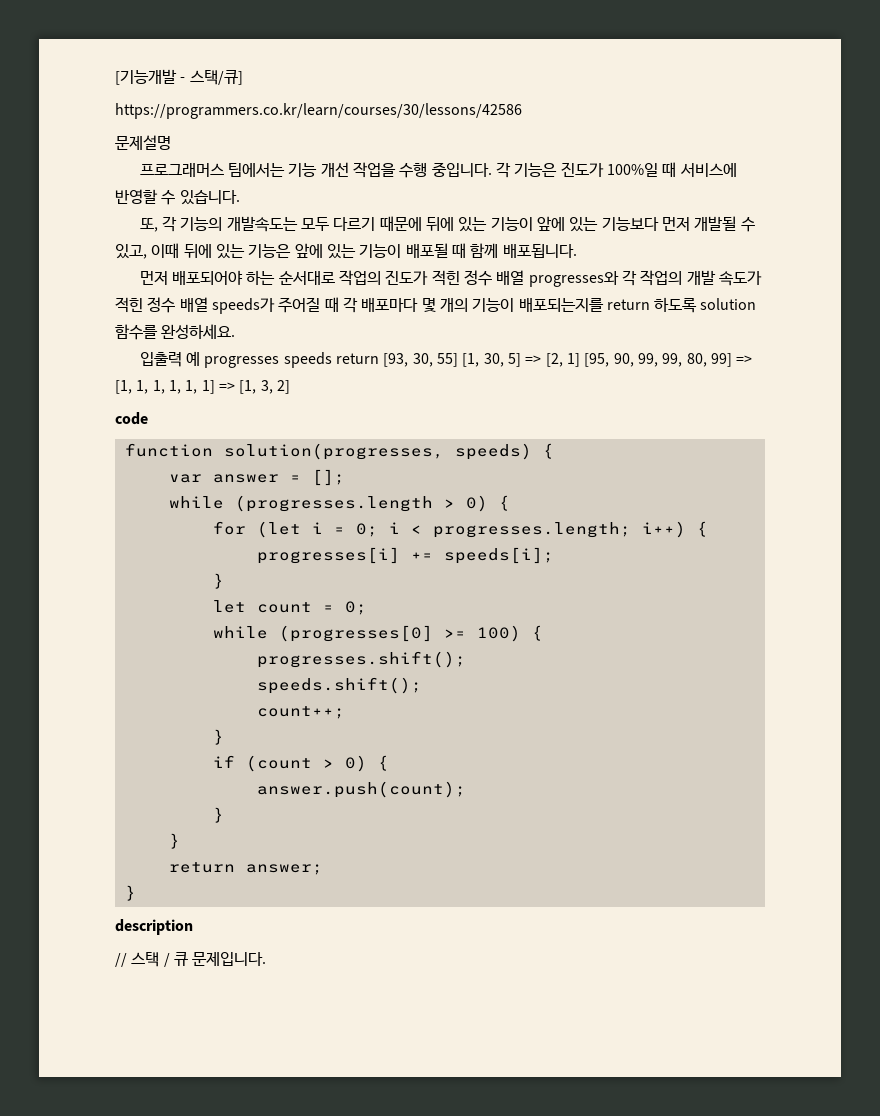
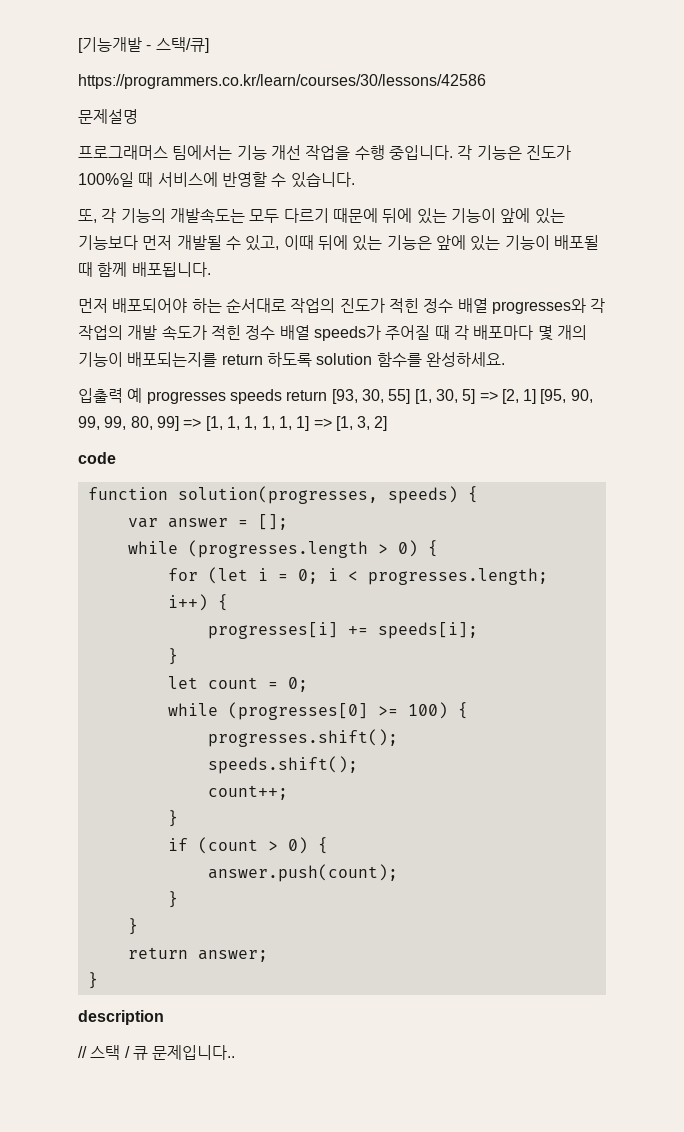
[192,952,267,966] 문제입니다. -> [152,1045,236,1060] 문제입니다..

